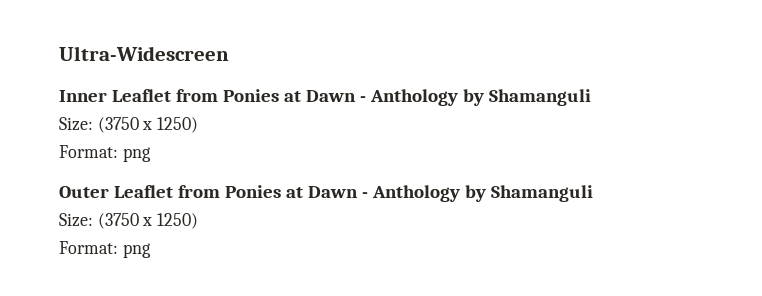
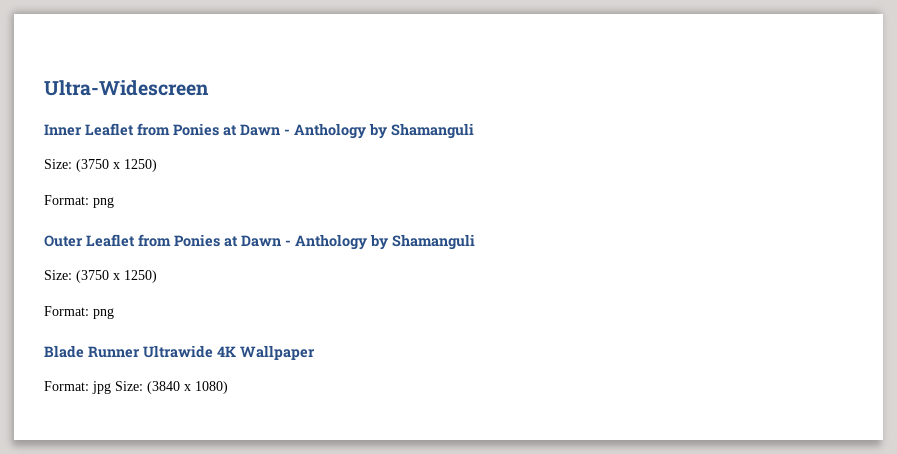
(151, 250) none -> [44,345,315,360] [44,381,228,394] // Blade Runner Ultrawide 4K Wallpaper // Format: jpg Size: (3840 x 1080)

